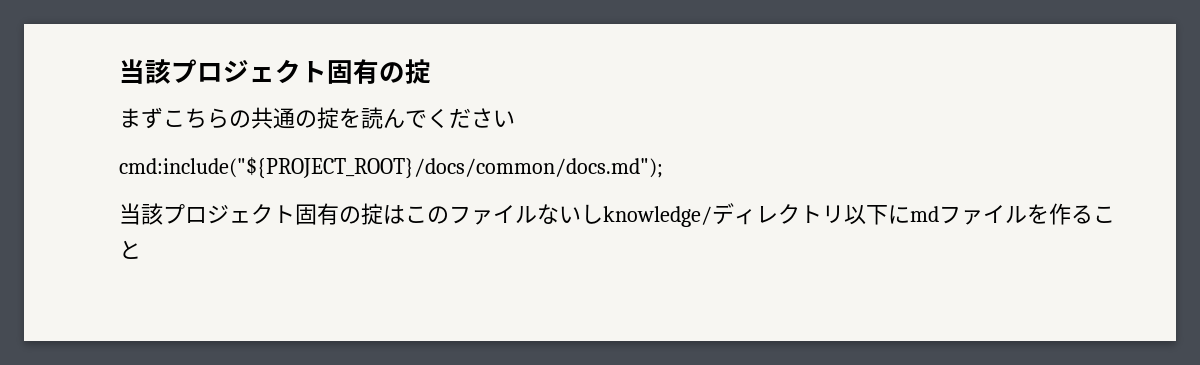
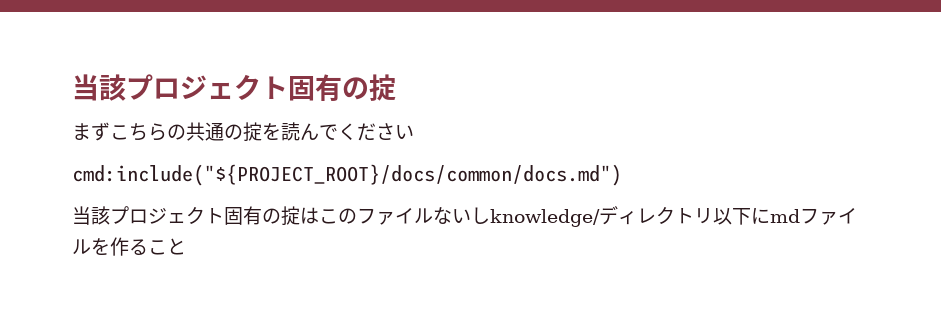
[119,157,663,179] cmd:include("${PROJECT_ROOT}/docs/common/docs.md"); -> [72,164,622,186] cmd:include("${PROJECT_ROOT}/docs/common/docs.md")

